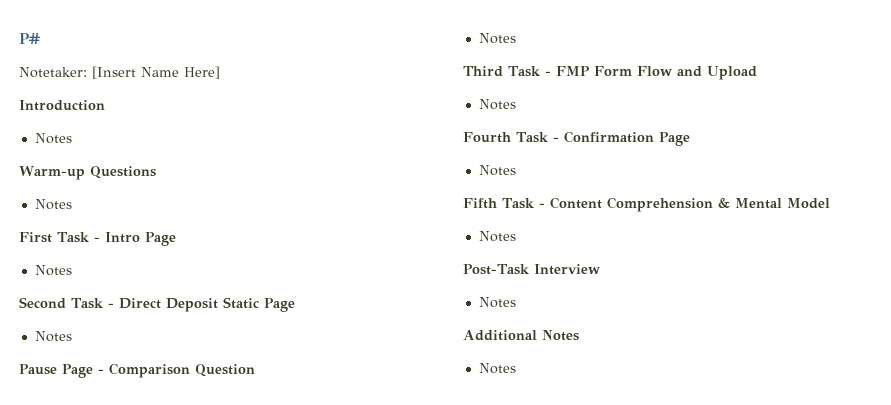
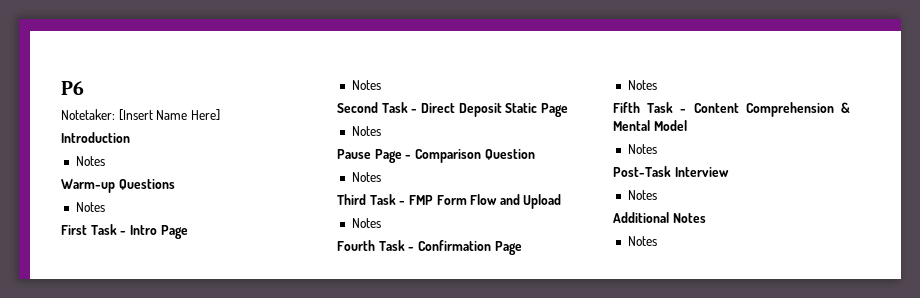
[19,33,40,44] P# -> [61,81,84,95] P6

